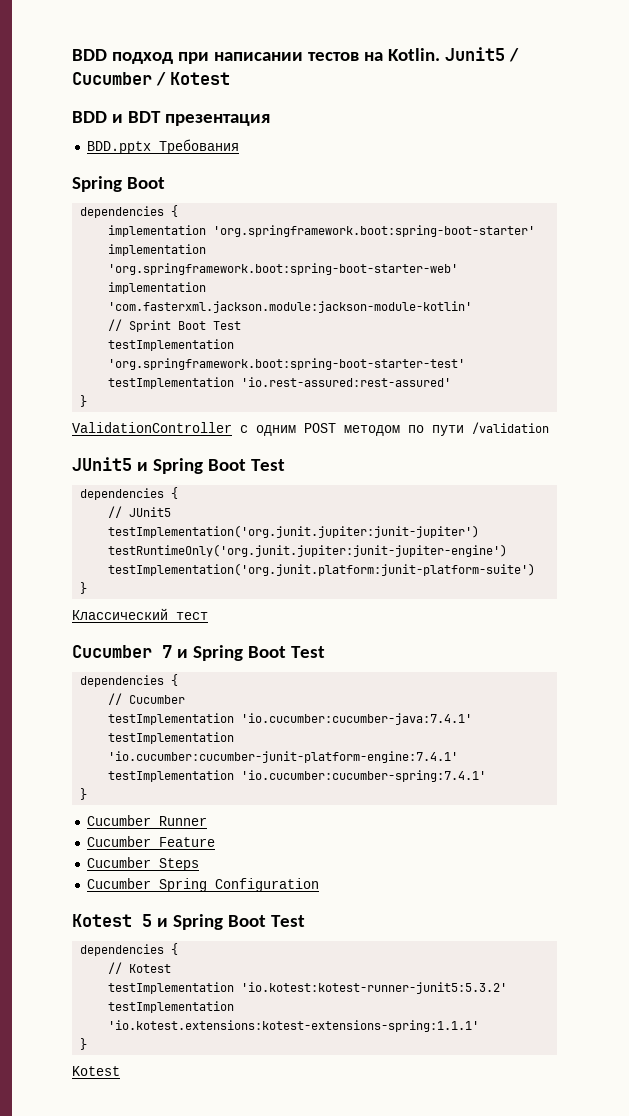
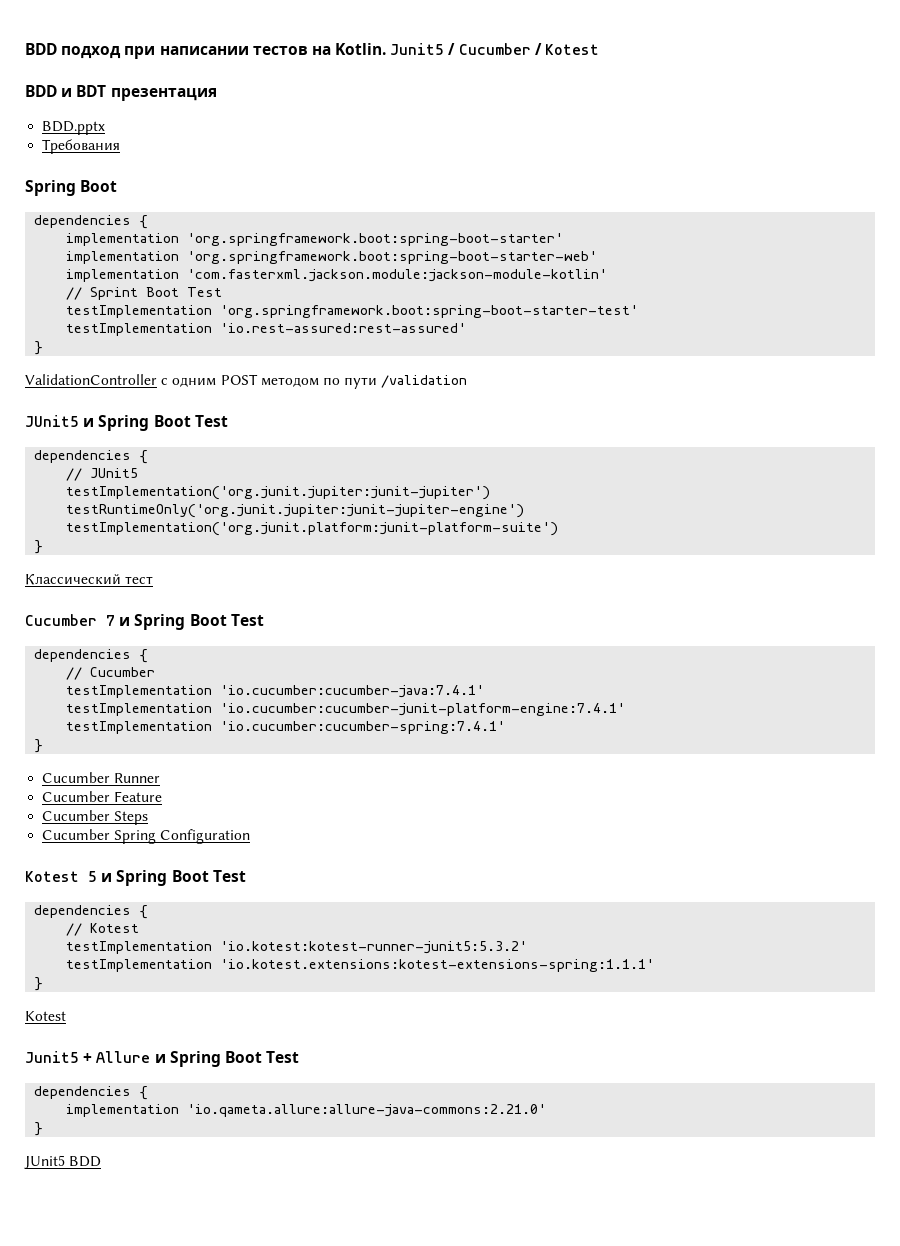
(151, 147) none -> (106, 128) //
(120, 1071) none -> [25,1051,300,1067] [34,1086,149,1100] [66,1104,547,1117] [34,1122,44,1136] [24,1155,102,1169] // Junit5 + Allure и Spring Boot Test // dependencies { // implementation 'io.qameta.allure:allure-java-commons:2.21.0' // } // JUnit5 BDD

